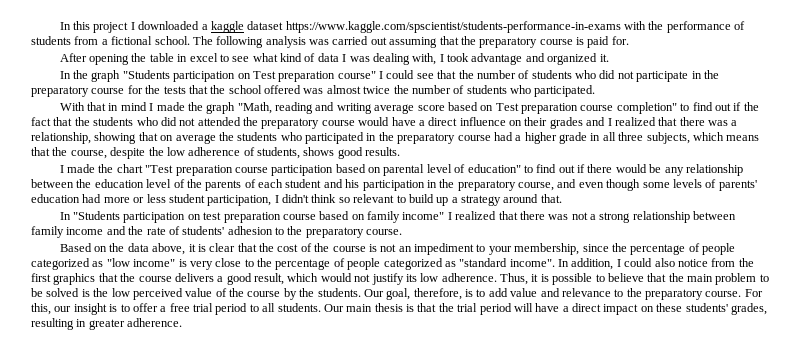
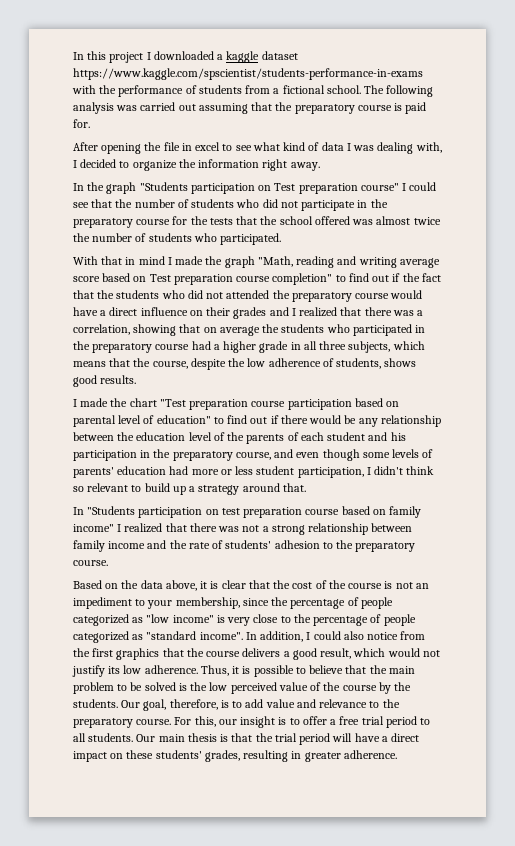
[149,53,174,62] table -> [163,142,180,151] file
[447,53,609,65] took advantage and organized it. -> [80,159,320,171] decided to organize the information right away.
[31,132,91,144] relationship, -> [73,324,130,335] correlation,

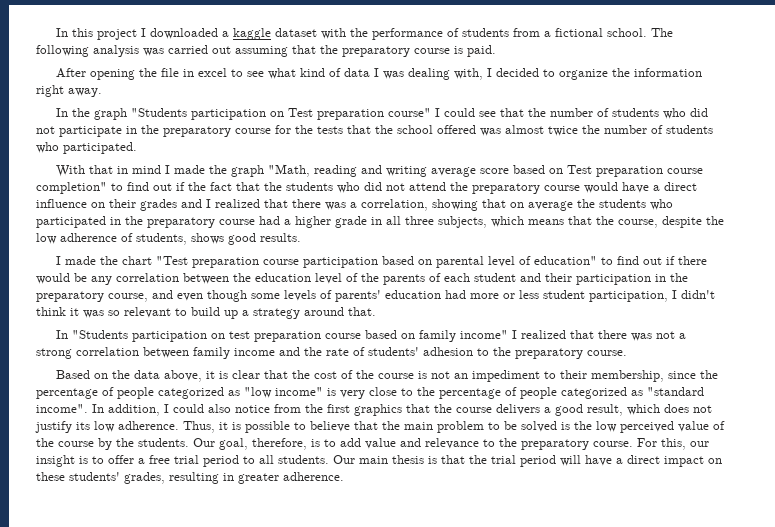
[73,68,423,80] https://www.kaggle.com/spscientist/students-performance-in-exams -> (318, 32) none
[405,102,427,114] [73,119,90,128] paid for. -> [467,45,496,57] paid.
[226,290,270,299] attended -> [409,182,446,191] attend
[380,415,441,427] relationship -> [116,273,179,282] correlation
[390,432,406,441] his -> [545,273,572,282] their
(435, 470) none -> [70,308,104,318] it was
[308,523,369,535] relationship -> [76,347,139,356] correlation
[147,600,173,609] your -> [560,370,588,379] their
[387,648,420,657] would -> [664,404,689,413] does

